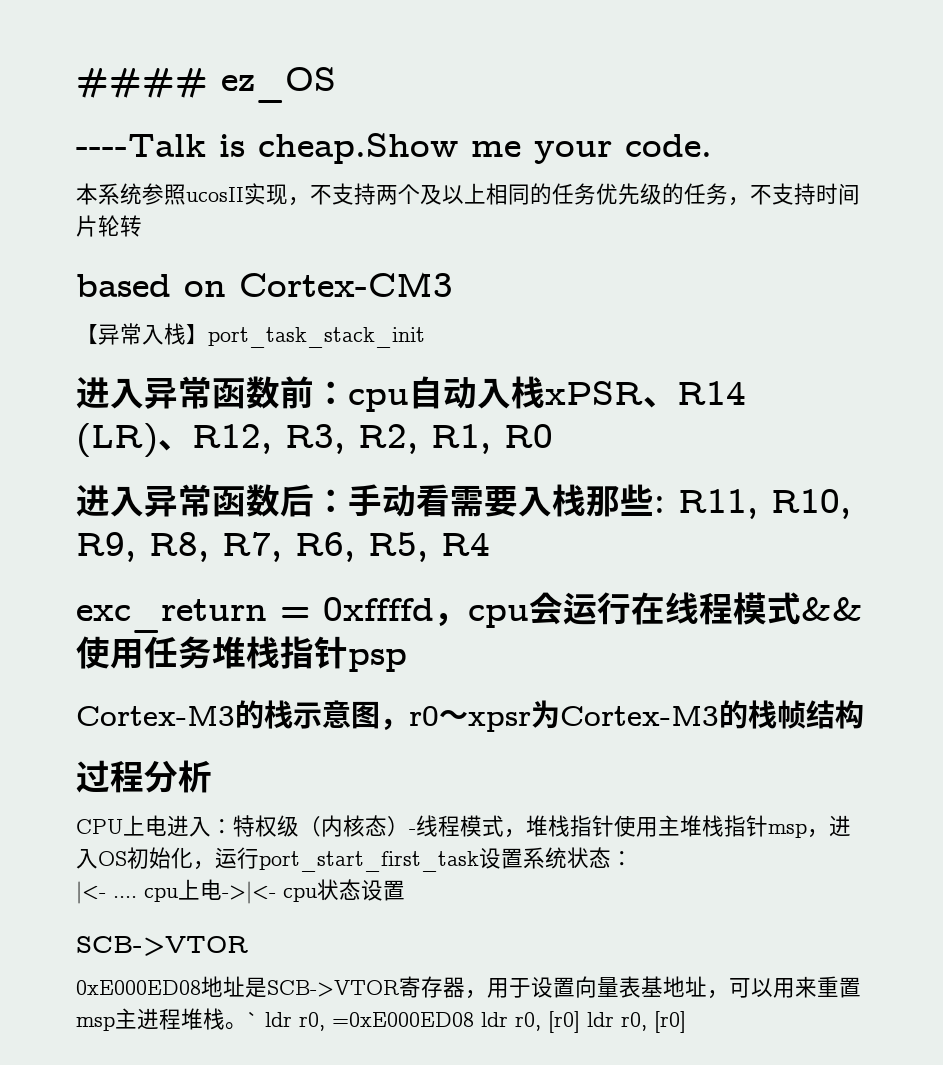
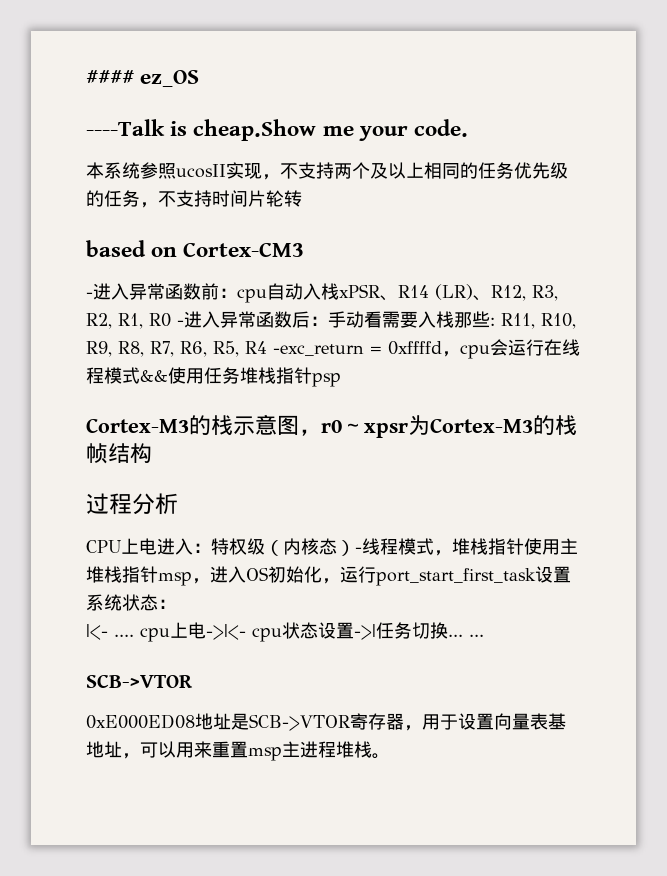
[76,323,425,348] 【异常入栈】port_task_stack_init // -> [86,292,93,298] -
(553, 436) // -> [177,320,184,326] -
[76,599,267,633] // exc_return -> [273,344,364,356] -exc_return
(405, 890) none -> [354,622,484,640] ->|任务切换... ...
[247,1011,686,1033] ` ldr r0, =0xE000ED08 ldr r0, [r0] ldr r0, [r0] -> (390, 756) none

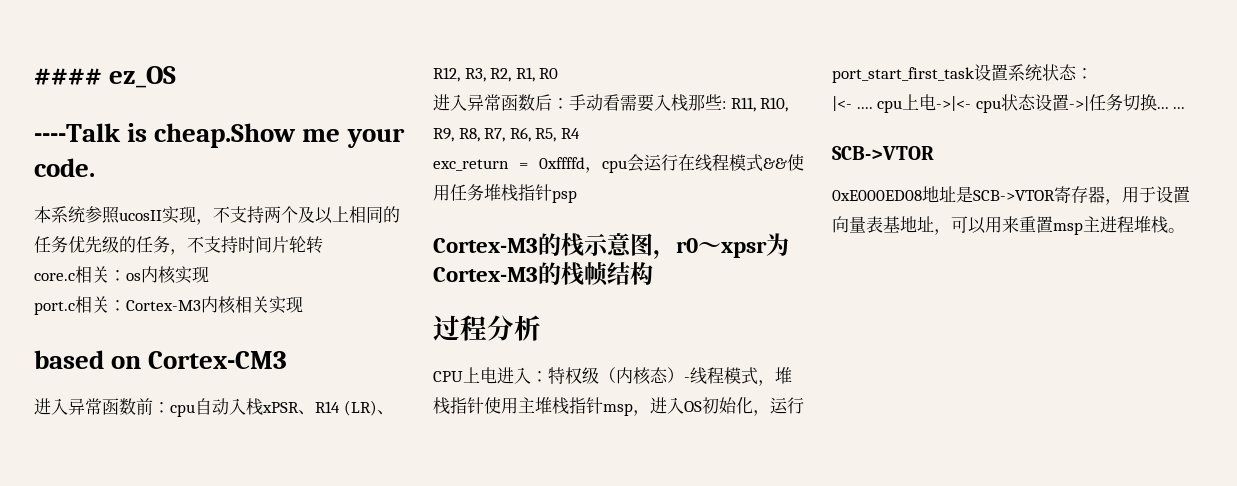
(302, 198) none -> [34,266,209,284] [34,296,303,315] // core.c相关：os内核实现 // port.c相关：Cortex-M3内核相关实现
[86,292,93,298] - -> (288, 360) none
[177,320,184,326] - -> (559, 73) //
[273,344,364,356] -exc_return -> [433,159,509,171] // exc_return

